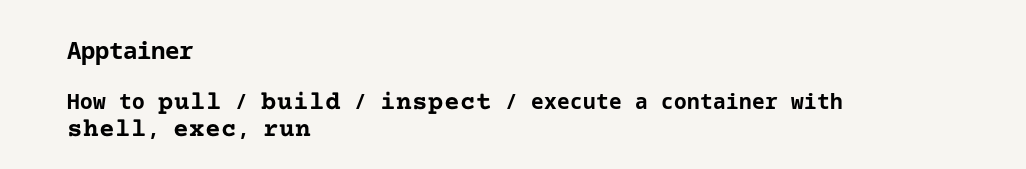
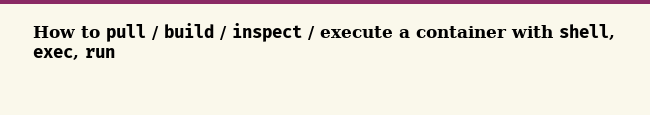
[67,41,193,65] Apptainer // -> (33, 32) none

